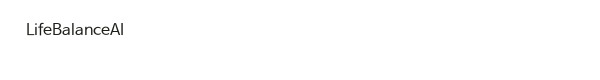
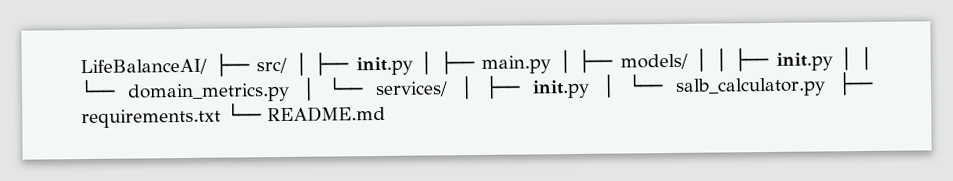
[26,22,124,36] LifeBalanceAI -> [80,46,872,77] [80,71,874,103] [81,103,386,129] LifeBalanceAI/ ├── src/ │ ├── init.py │ ├── main.py │ ├── models/ │ │ ├── init.py │ │ └── domain_metrics.py │ └── services/ │ ├── init.py │ └── salb_calculator.py ├── requirements.txt └── README.md

